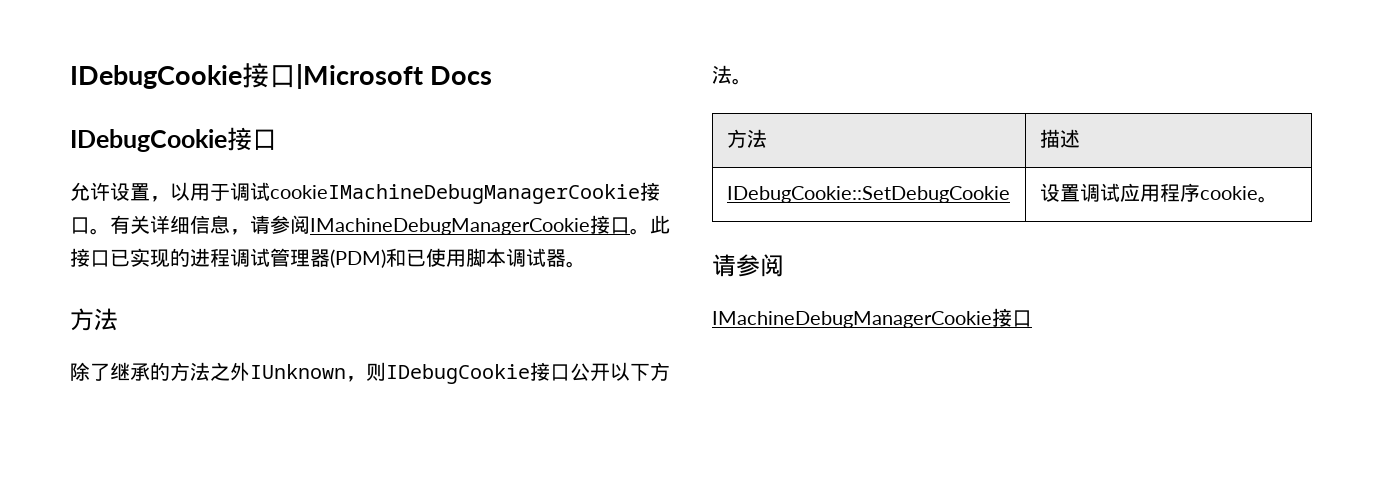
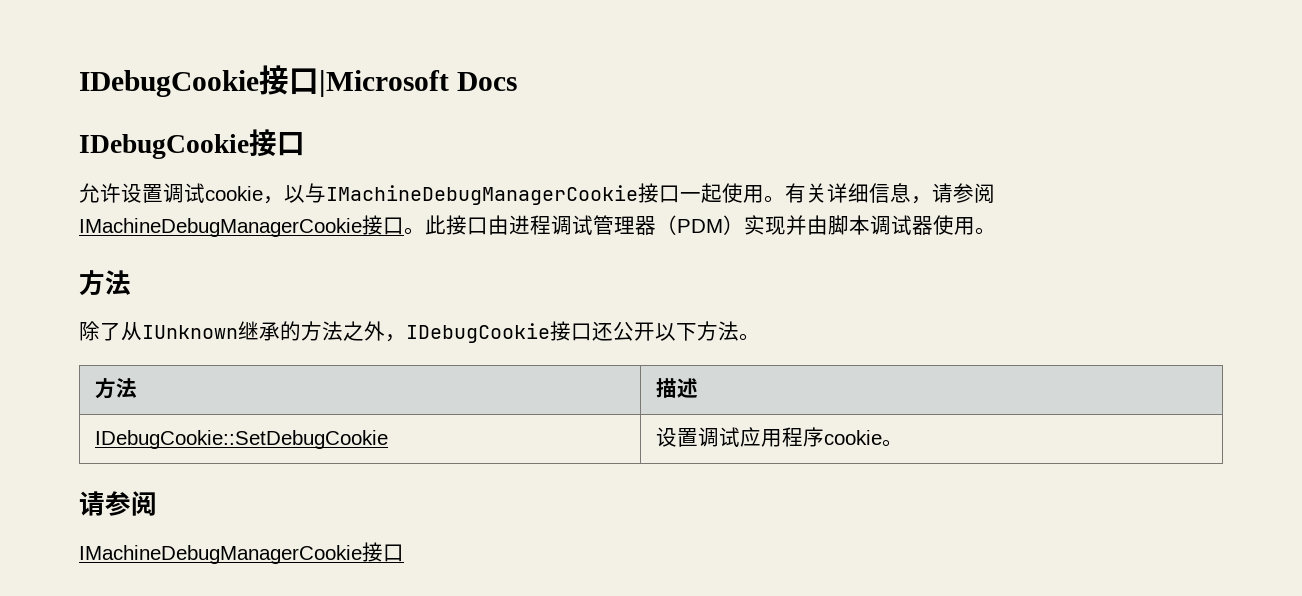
[150,182,660,204] [70,217,90,234] ，以用于调试cookieIMachineDebugManagerCookie接口 -> [163,183,764,205] 调试cookie，以与IMachineDebugManagerCookie接口一起使用
[110,248,190,268] 已实现的 -> [488,215,509,235] 由
[330,248,466,268] (PDM)和已使用 -> [656,215,828,235] （PDM）实现并由
(566, 258) none -> [933,215,975,235] 使用
(110, 372) none -> [121,322,238,341] 从IUnknown
[250,362,570,384] IUnknown，则IDebugCookie接口 -> [385,321,613,343] ，IDebugCookie接口还

